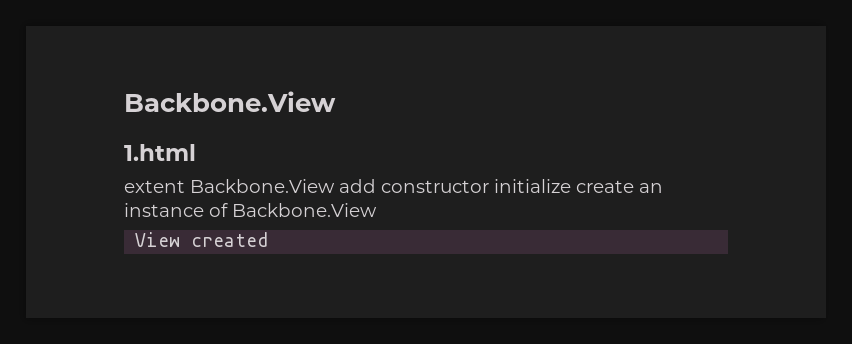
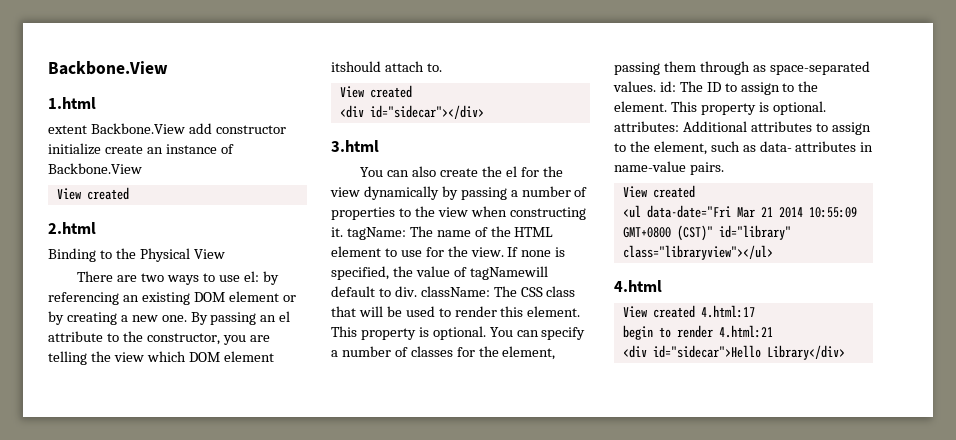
(269, 239) none -> [48,222,96,234] [48,248,225,262] [77,271,279,285] [48,291,296,305] [48,311,291,325] [48,331,270,345] [48,351,274,365] [331,61,442,72] [339,85,412,98] [339,105,484,119] [331,140,379,152] [360,166,563,177] [330,186,588,200] [331,206,586,220] [331,226,554,240] [331,246,566,257] [331,266,548,280] [331,286,576,297] [331,306,581,317] [331,326,586,340] [331,346,556,360] [614,61,870,75] [613,81,819,95] [614,101,826,115] [614,121,871,135] [614,141,874,155] [614,161,724,175] [622,185,695,198] [622,205,857,218] [622,225,791,241] [622,245,773,260] [614,280,662,292] [622,305,755,318] [622,325,773,340] [622,345,845,360] // 2.html // Binding to the Physical View // There are two ways to use el: by referencing an existing DOM element or by creating a new one. By passing an el attribute to the constructor, you are telling the view which DOM element itshould attach to. // View created // <div id="sidecar"></div> // 3.html // You can also create the el for the view dynamically by passing a number of properties to the view when constructing it. tagName: The name of the HTML element to use for the view. If none is specified, the value of tagNamewill default to div. className: The CSS class that will be used to render this element. This property is optional. You can specify a number of classes for the element, passing them through as space-separated values. id: The ID to assign to the element. This property is optional. attributes: Additional attributes to assign to the element, such as data- attributes in name-value pairs. // View created // <ul data-date="Fri Mar 21 2014 10:55:09 GMT+0800 (CST)" id="library" class="libraryview"></ul> // 4.html // View created 4.html:17 // begin to render 4.html:21 // <div id="sidecar">Hello Library</div>

